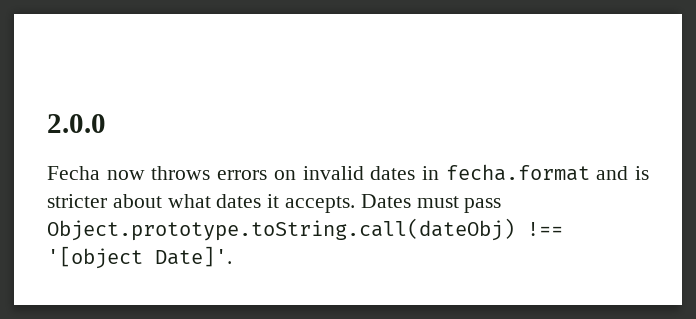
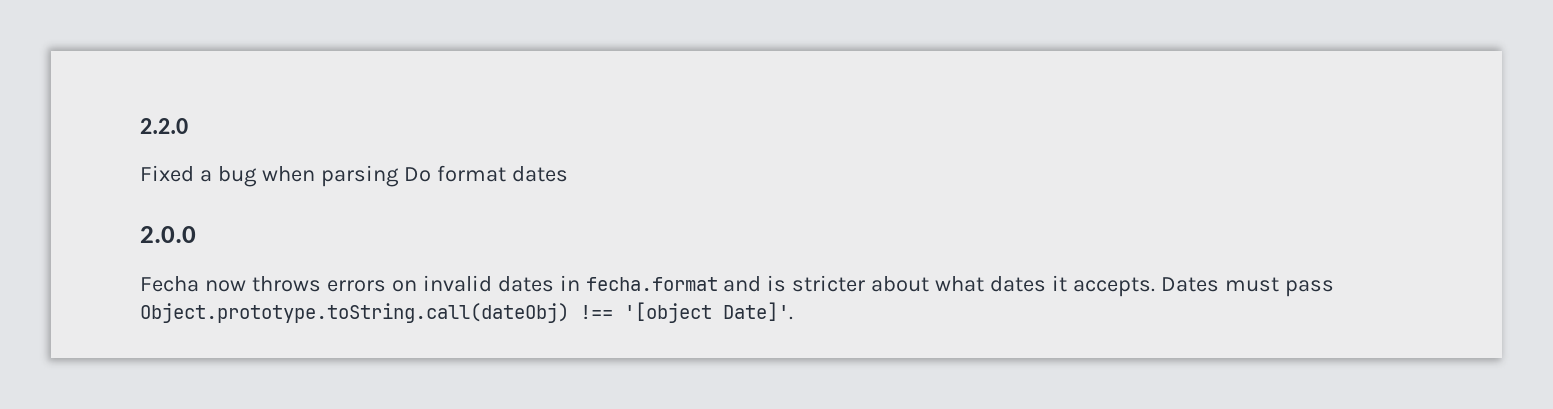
(47, 123) none -> [140,118,188,134] [140,165,568,187] 2.2.0 // Fixed a bug when parsing Do format dates //

